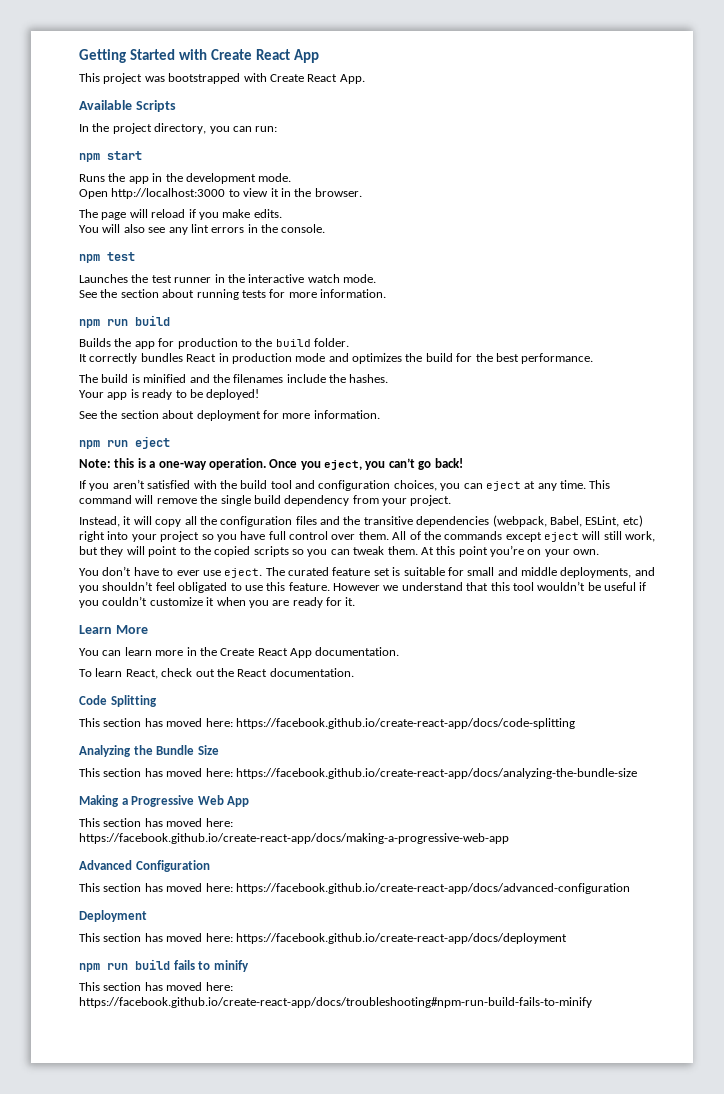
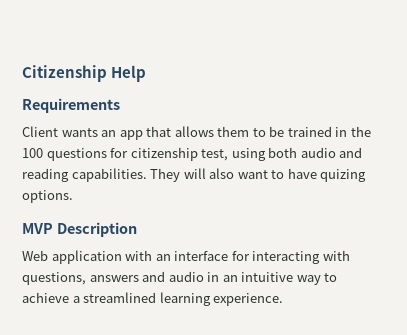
[79,49,319,63] [79,73,365,84] [79,100,176,112] [79,123,278,134] [79,151,142,162] [79,173,292,184] [79,188,362,199] [79,209,282,220] [79,224,326,235] [79,252,135,263] [79,274,376,283] [79,289,386,300] [79,315,170,328] [79,338,349,349] [79,353,594,364] [79,374,389,383] [79,389,260,400] [79,410,380,421] [79,436,170,449] [79,458,463,470] [79,479,611,491] [79,495,452,506] [79,515,643,527] [79,531,656,542] [79,545,600,557] [79,566,655,578] [79,581,647,593] [79,596,356,608] [79,625,148,634] [79,647,400,658] [79,668,354,679] [79,695,157,707] [79,718,575,729] [79,745,219,757] [79,768,637,779] [79,795,250,807] [79,818,233,827] [79,833,509,844] [79,860,210,872] [79,883,630,894] [79,910,147,922] [79,933,567,944] [79,959,249,972] [79,982,233,991] [79,997,592,1008] Getting Started with Create React App // This project was bootstrapped with Create React App. // Available Scripts // In the project directory, you can run: // npm start // Runs the app in the development mode. // Open http://localhost:3000 to view it in the browser. // The page will reload if you make edits. // You will also see any lint errors in the console. // npm test // Launches the test runner in the interactive watch mode. // See the section about running tests for more information. // npm run build // Builds the app for production to the build folder. // It correctly bundles React in production mode and optimizes the build for the best performance. // The build is minified and the filenames include the hashes. // Your app is ready to be deployed! // See the section about deployment for more information. // npm run eject // Note: this is a one-way operation. Once you eject, you can’t go back! // If you aren’t satisfied with the build tool and configuration choices, you can eject at any time. This command will remove the single build dependency from your project. // Instead, it will copy all the configuration files and the transitive dependencies (webpack, Babel, ESLint, etc) right into your project so you have full control over them. All of the commands except eject will still work, but they will point to the copied scripts so you can tweak them. At this point you’re on your own. // You don’t have to ever use eject. The curated feature set is suitable for small and middle deployments, and you shouldn’t feel obligated to use this feature. However we understand that this tool wouldn’t be useful if you couldn’t customize it when you are ready for it. // Learn More // You can learn more in the Create React App documentation. // To learn React, check out the React documentation. // Code Splitting // This section has moved here: https://facebook.github.io/create-react-app/docs/code-splitting // Analyzing the Bundle Size // This section has moved here: https://facebook.github.io/create-react-app/docs/analyzing-the-bundle-size // Making a Progressive Web App // This section has moved here: https://facebook.github.io/create-react-app/docs/making-a-progressive-web-app // Advanced Configuration // This section has moved here: https://facebook.github.io/create-react-app/docs/advanced-configuration // Deployment // This section has moved here: https://facebook.github.io/create-react-app/docs/deployment // npm run build fails to minify // This section has moved here: https://facebook.github.io/create-react-app/docs/troubleshooting#npm-run-build-fails-to-minify -> [22,65,147,82] [22,98,120,113] [22,126,371,140] [22,147,363,161] [22,168,367,182] [22,190,73,203] [22,222,137,237] [22,250,350,264] [22,271,338,285] [22,292,284,306] Citizenship Help // Requirements // Client wants an app that allows them to be trained in the 100 questions for citizenship test, using both audio and reading capabilities. They will also want to have quizing options. // MVP Description // Web application with an interface for interacting with questions, answers and audio in an intuitive way to achieve a streamlined learning experience.

